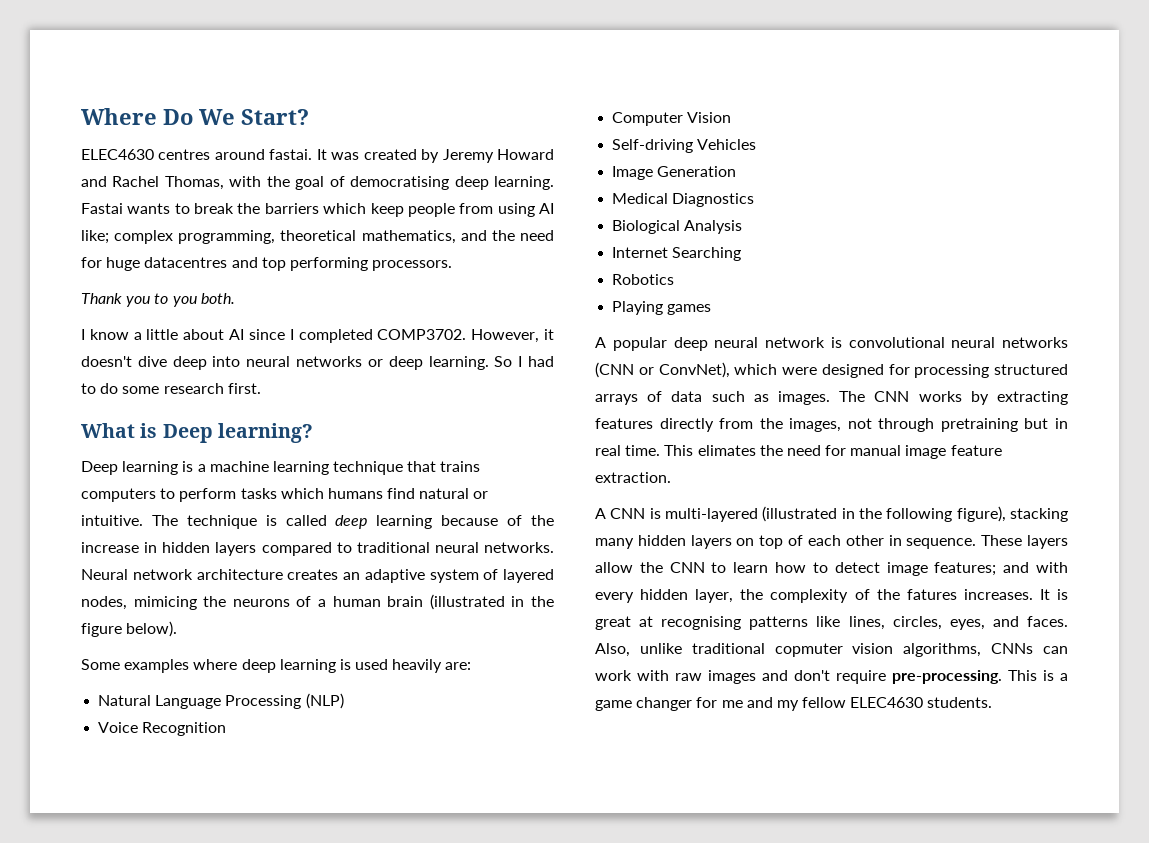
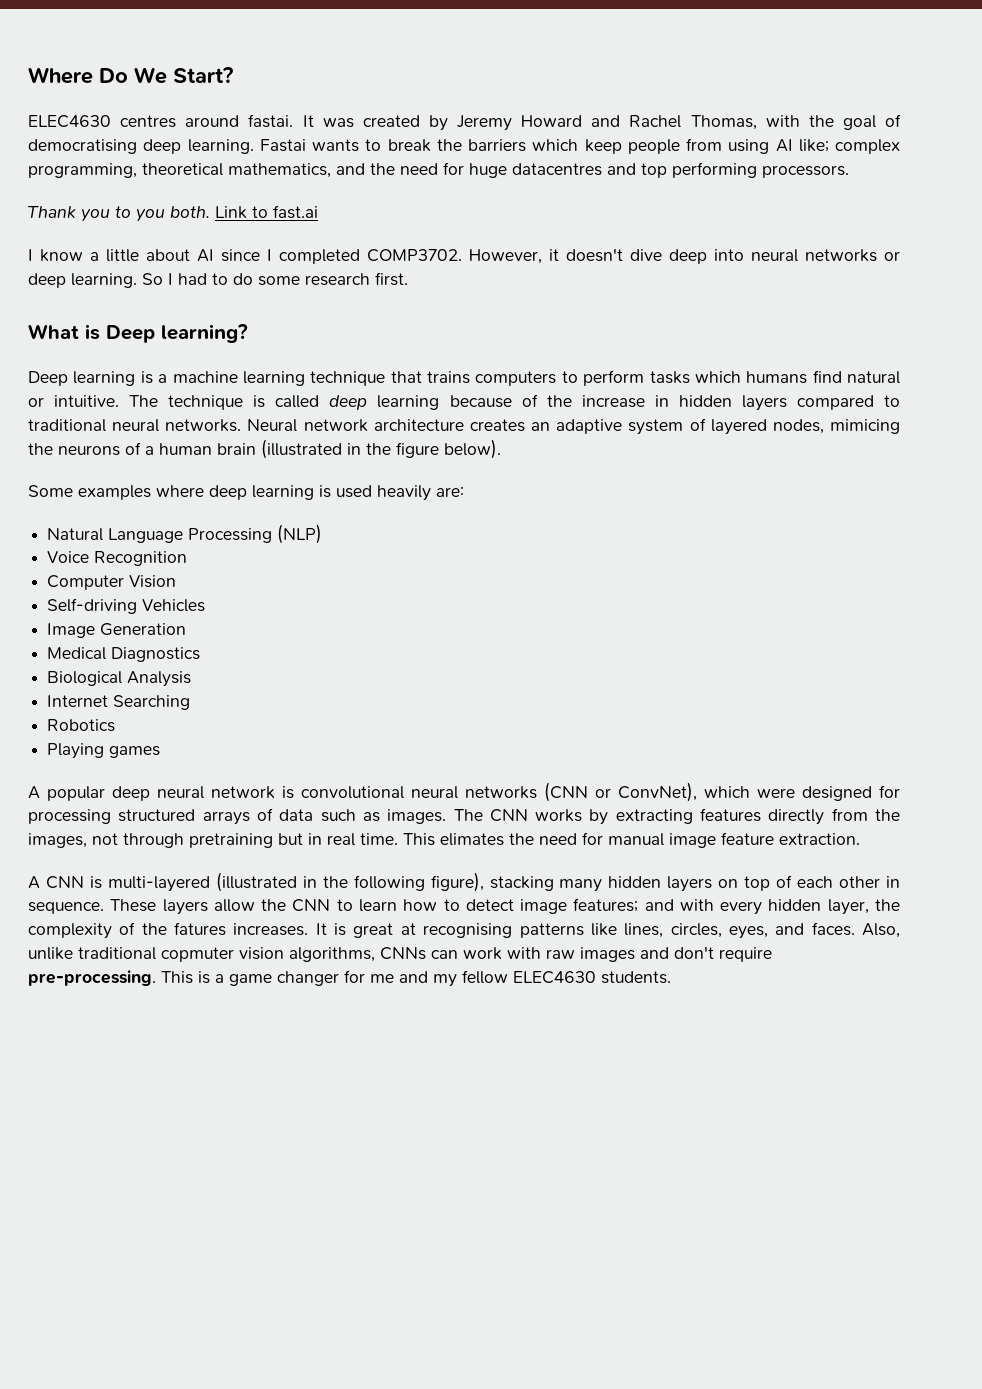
(235, 298) none -> [215,205,318,219] Link to fast.ai

